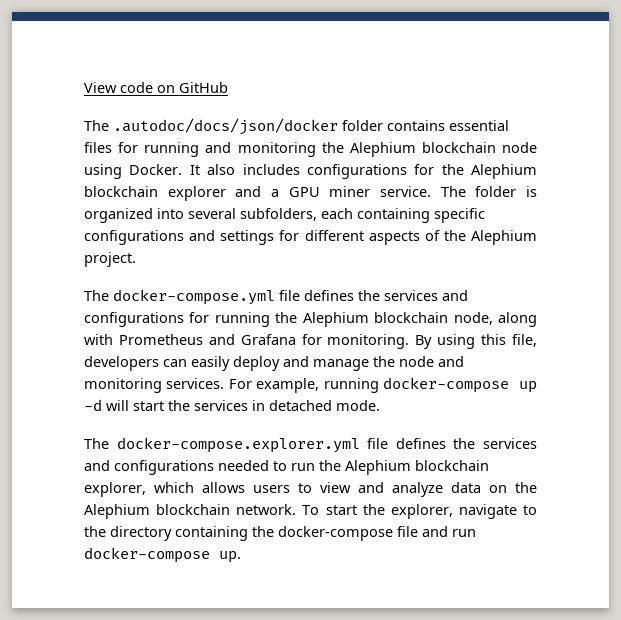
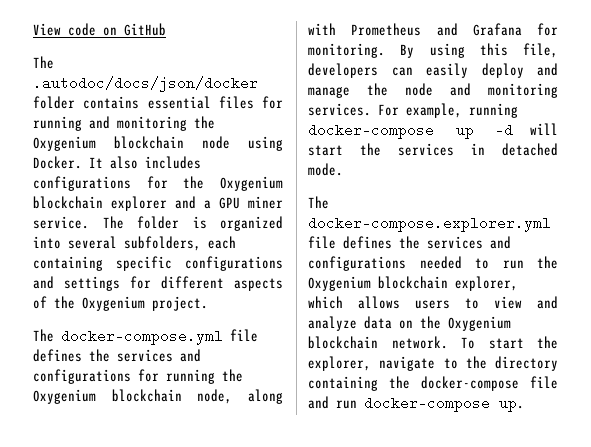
[349,142,416,157] Alephium -> [33,136,96,151] Oxygenium
[471,164,537,179] Alephium -> [220,176,283,191] Oxygenium
[471,230,537,245] Alephium -> [82,296,145,311] Oxygenium
[302,312,369,327] Alephium -> [33,389,96,404] Oxygenium
[345,460,411,475] Alephium -> [308,276,371,291] Oxygenium
[84,504,150,519] Alephium -> [448,316,511,331] Oxygenium

